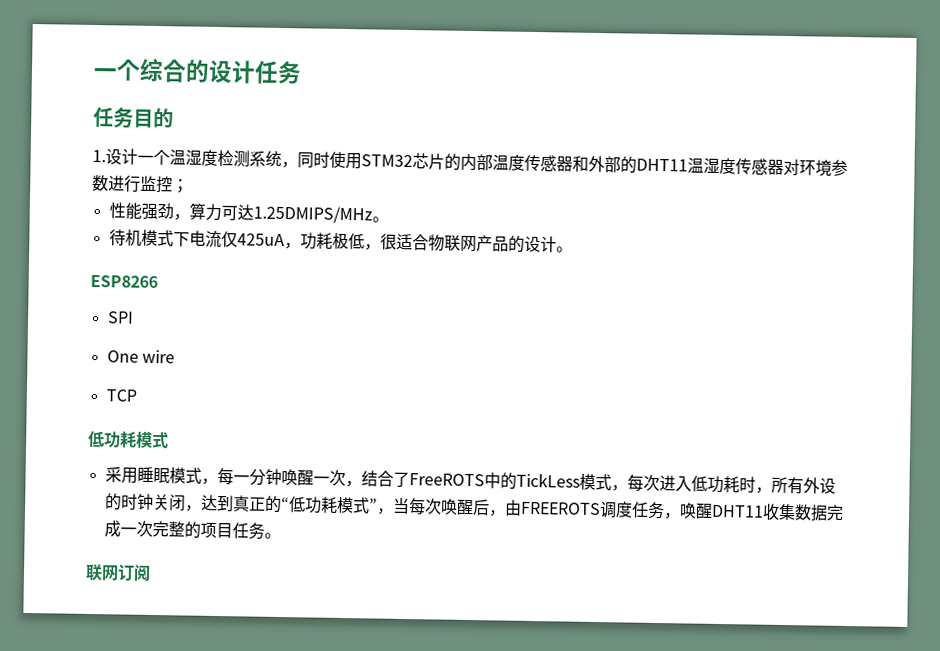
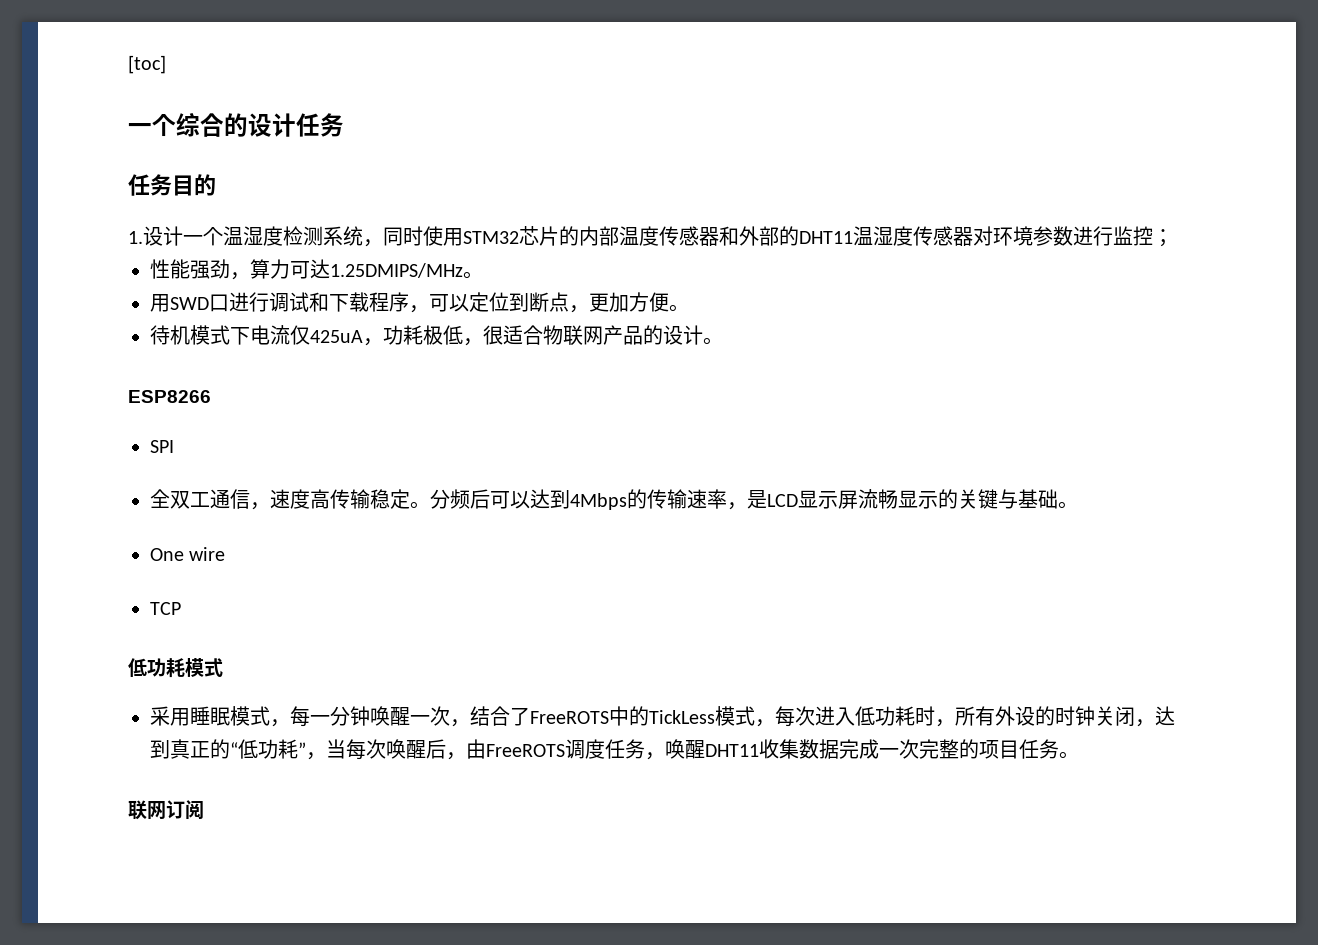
(93, 73) none -> [128,55,166,74] [toc] //
(389, 219) none -> [150,292,689,313] // 用SWD口进行调试和下载程序，可以定位到断点，更加方便。
(134, 317) none -> [150,489,1078,510] // 全双工通信，速度高传输稳定。分频后可以达到4Mbps的传输速率，是LCD显示屏流畅显示的关键与基础。
[336,496,370,514] 模式 -> (298, 749) none
[520,501,601,516] FREEROTS -> [486,744,565,757] FreeROTS

